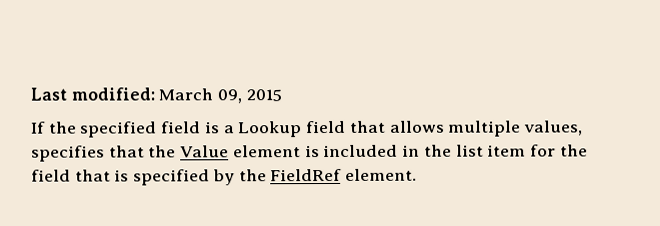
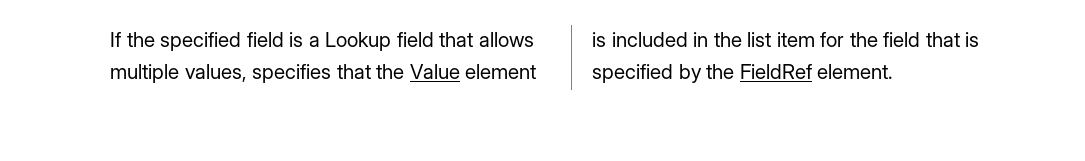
[30,87,282,104] Last modified: March 09, 2015 // -> (110, 39) none

